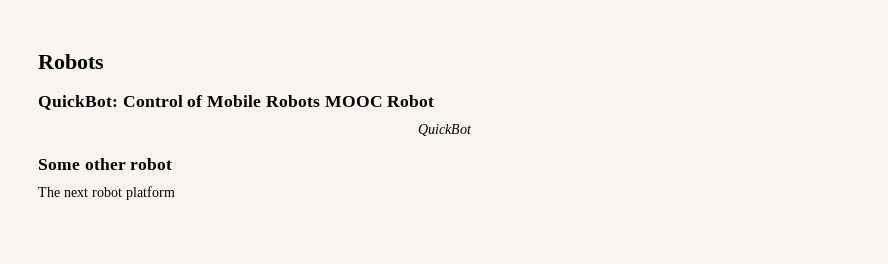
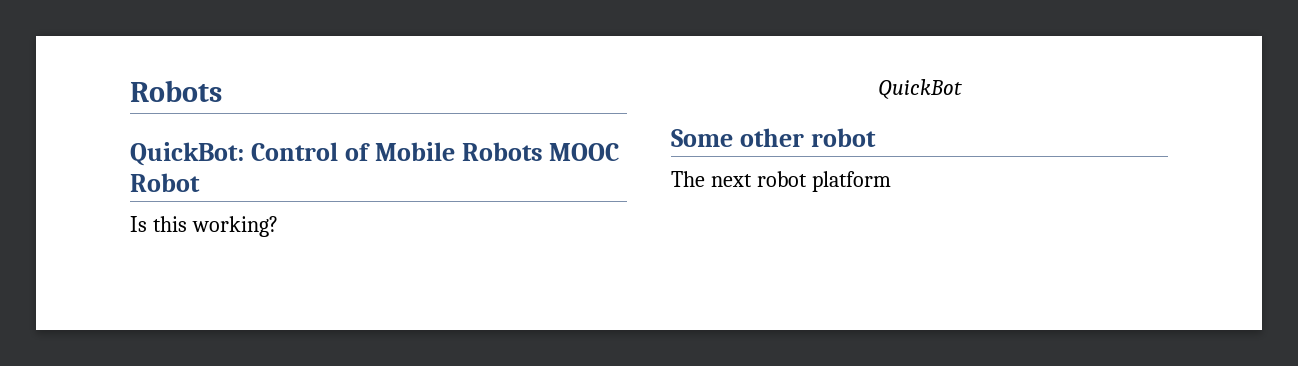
(435, 101) none -> [130,216,278,237] // Is this working?

